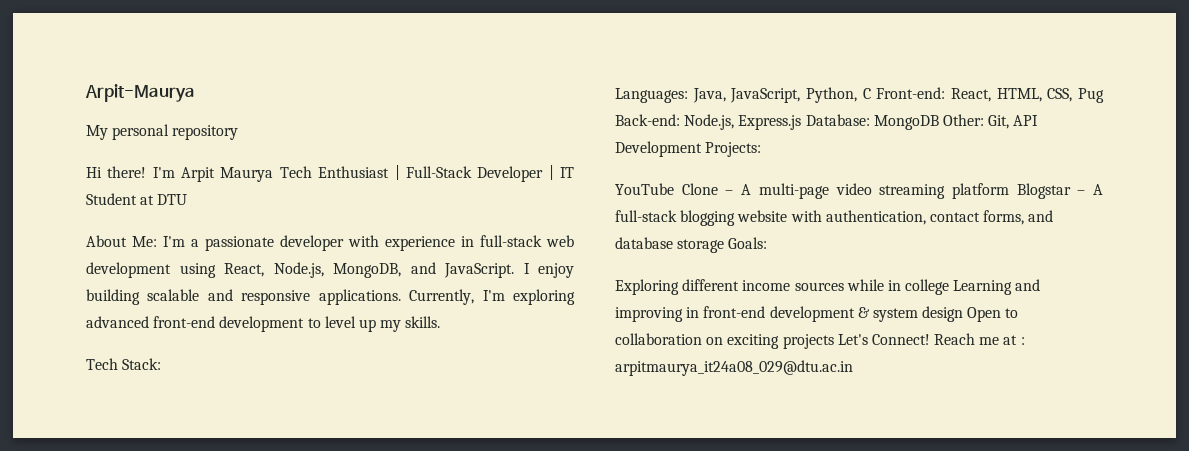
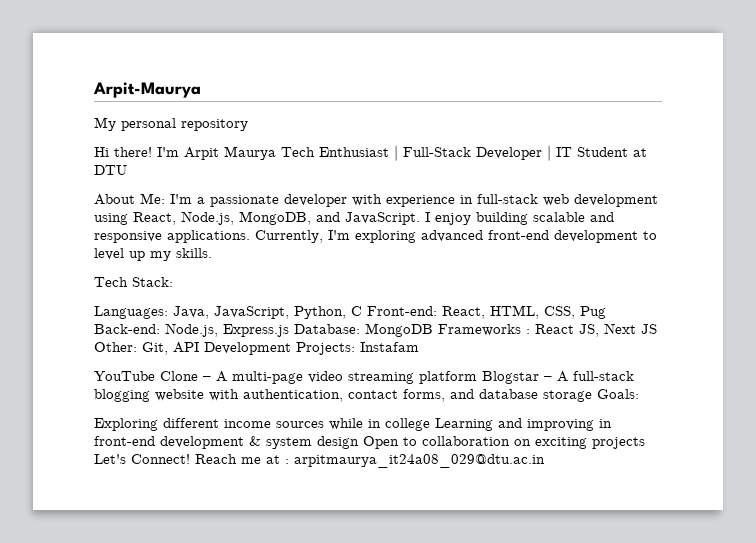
(939, 122) none -> [438,323,657,337] Frameworks : React JS, Next JS
(762, 149) none -> [360,342,419,352] Instafam

